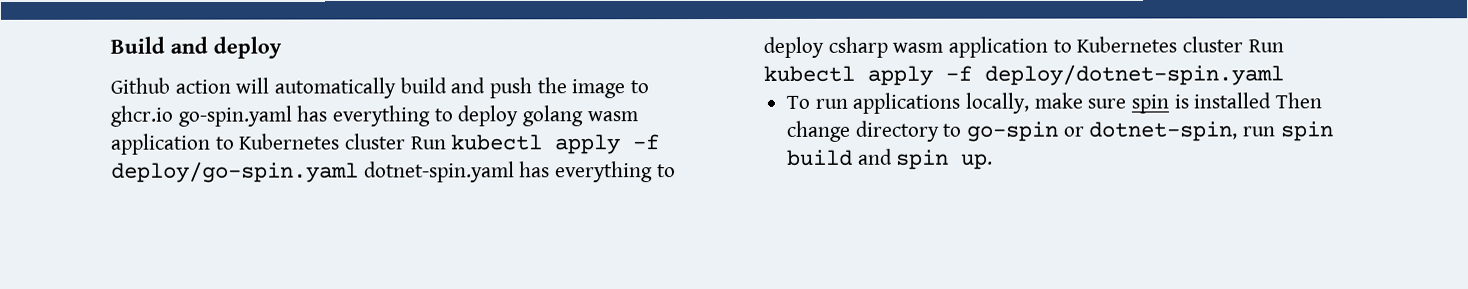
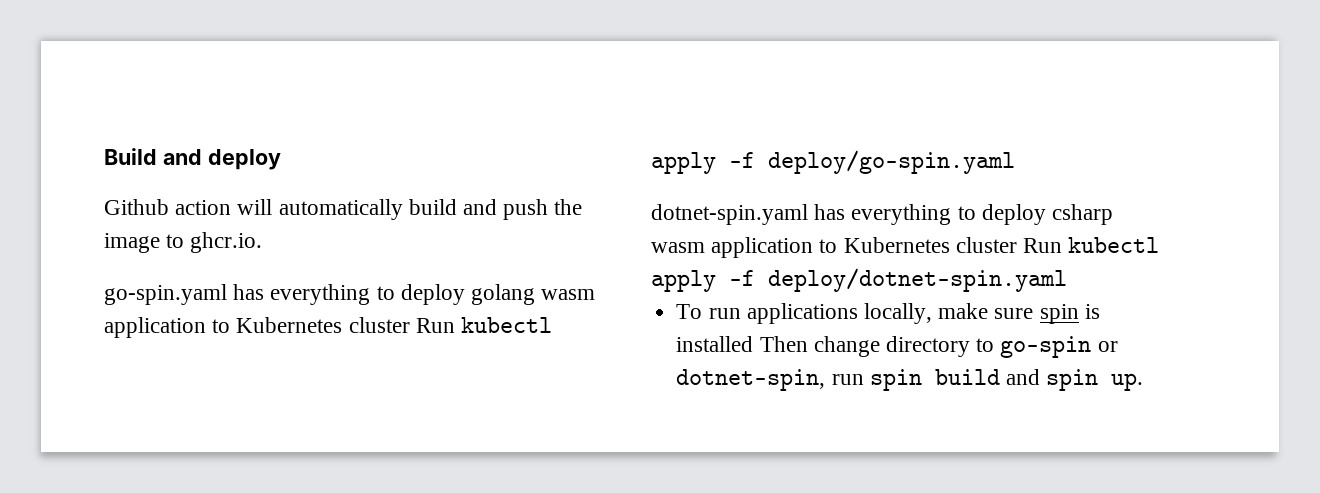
[110,105,173,127] ghcr.io -> [190,232,263,253] ghcr.io. //
(359, 172) none -> (1015, 162) //

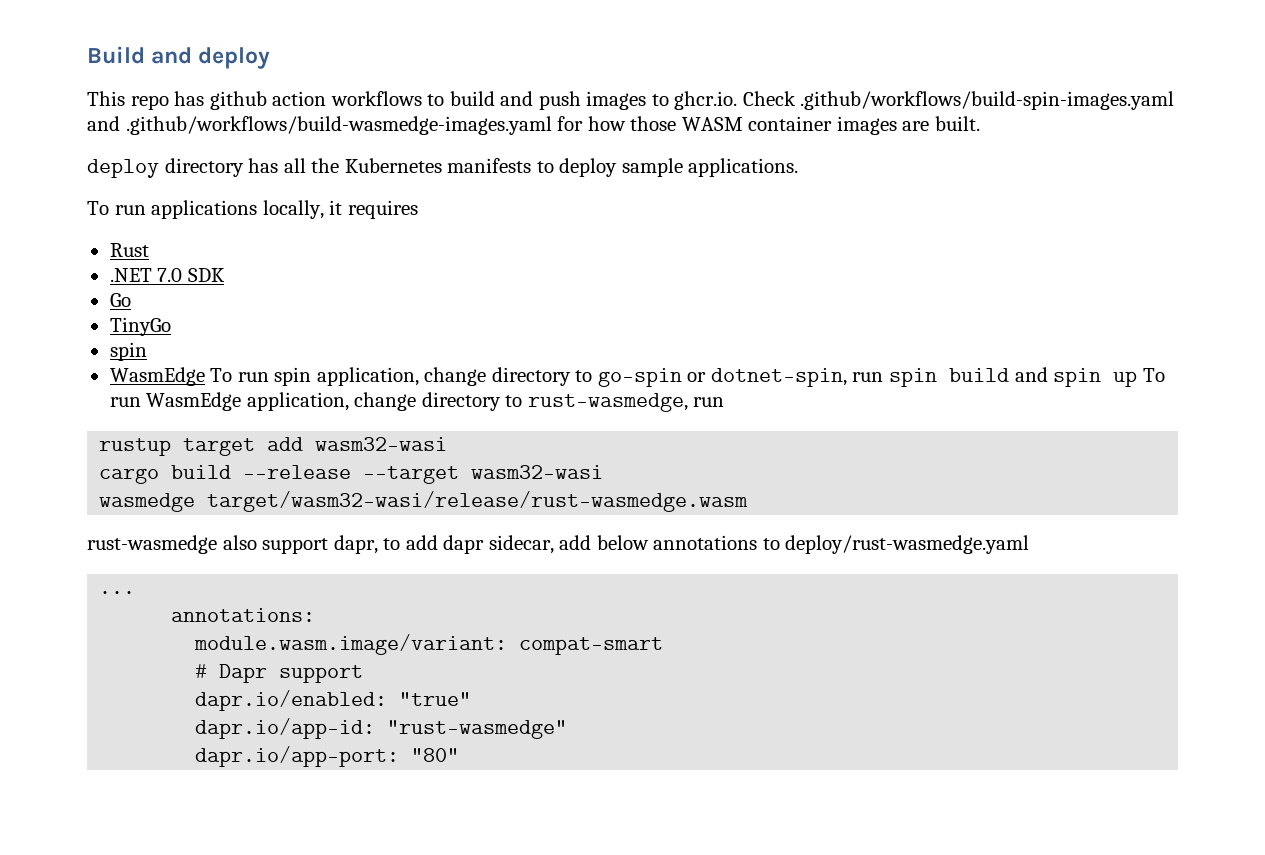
[104,199,403,220] Github action will automatically -> [87,91,445,110] This repo has github action workflows to
[554,199,583,215] [104,233,160,253] the image -> [586,91,647,110] images
[104,284,596,305] [104,317,553,338] [651,150,1015,174] [651,204,1114,225] [651,237,1160,258] [651,268,1067,292] [676,303,1100,324] [676,336,808,352] // go-spin.yaml has everything to deploy golang wasm application to Kubernetes cluster Run kubectl apply -f deploy/go-spin.yaml // dotnet-spin.yaml has everything to deploy csharp wasm application to Kubernetes cluster Run kubectl apply -f deploy/dotnet-spin.yaml // To run applications locally, make sure spin is installed Then -> [742,91,1175,110] [87,116,980,135] [87,158,799,178] [87,200,418,219] [109,243,149,257] [109,268,225,282] [109,293,131,307] [109,317,171,336] [109,342,147,361] [109,367,419,386] Check .github/workflows/build-spin-images.yaml and .github/workflows/build-wasmedge-images.yaml for how those WASM container images are built. // deploy directory has all the Kubernetes manifests to deploy sample applications. // To run applications locally, it requires // Rust // .NET 7.0 SDK // Go // TinyGo // spin // WasmEdge To run spin application,
[1111,373,1144,391] up. -> [1113,368,1165,387] [109,392,725,412] [99,437,448,456] [99,465,604,484] [99,491,749,512] [87,535,1030,554] [99,591,136,594] [171,608,316,622] [194,634,664,655] [195,664,364,683] [195,690,472,711] [195,718,568,739] [195,746,460,767] up To run WasmEdge application, change directory to rust-wasmedge, run // rustup target add wasm32-wasi // cargo build --release --target wasm32-wasi // wasmedge target/wasm32-wasi/release/rust-wasmedge.wasm // rust-wasmedge also support dapr, to add dapr sidecar, add below annotations to deploy/rust-wasmedge.yaml // ... // annotations: // module.wasm.image/variant: compat-smart // # Dapr support // dapr.io/enabled: "true" // dapr.io/app-id: "rust-wasmedge" // dapr.io/app-port: "80"

